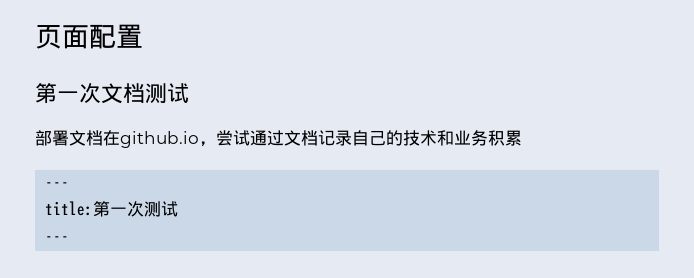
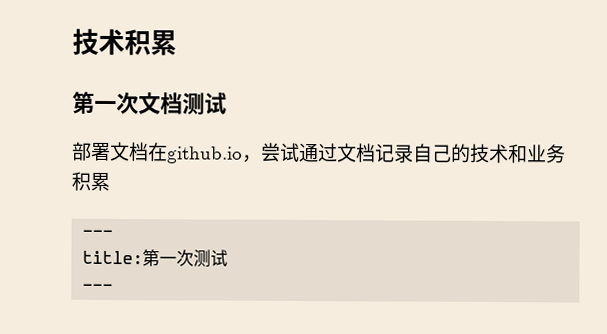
[35,24,143,49] 页面配置 -> [72,28,177,56] 技术积累

